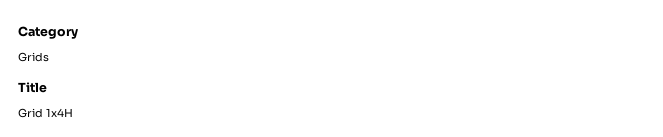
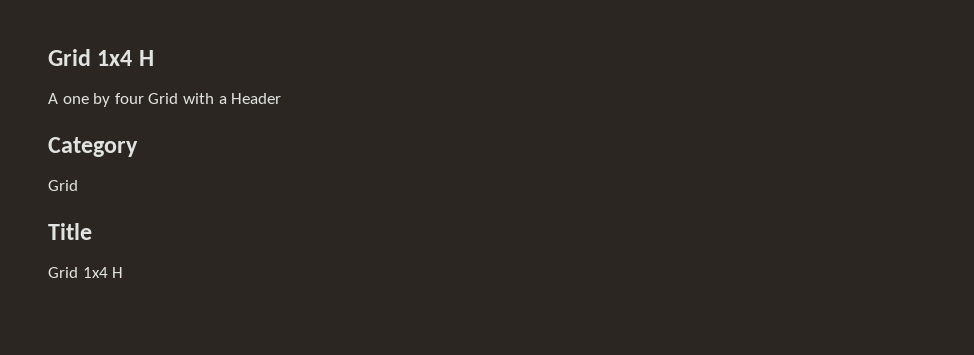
(18, 32) none -> [48,49,154,66] [48,93,282,107] Grid 1x4 H // A one by four Grid with a Header //
[18,52,49,62] Grids -> [48,180,78,191] Grid
[46,108,73,117] 1x4H -> [82,267,124,278] 1x4 H

